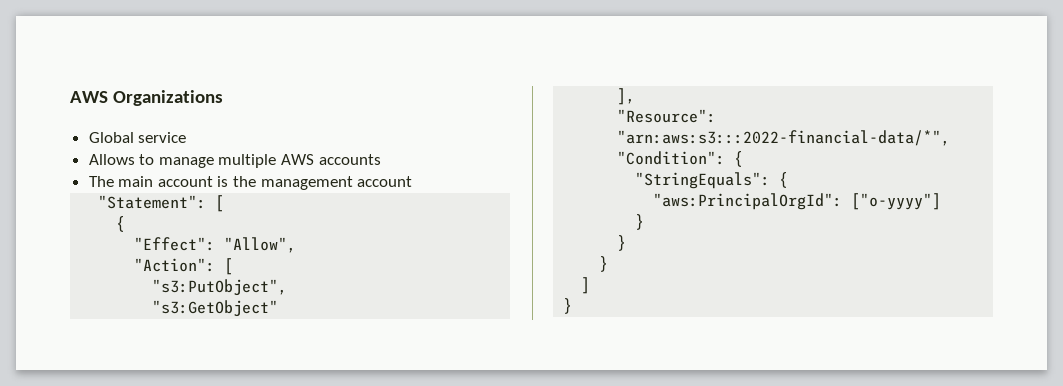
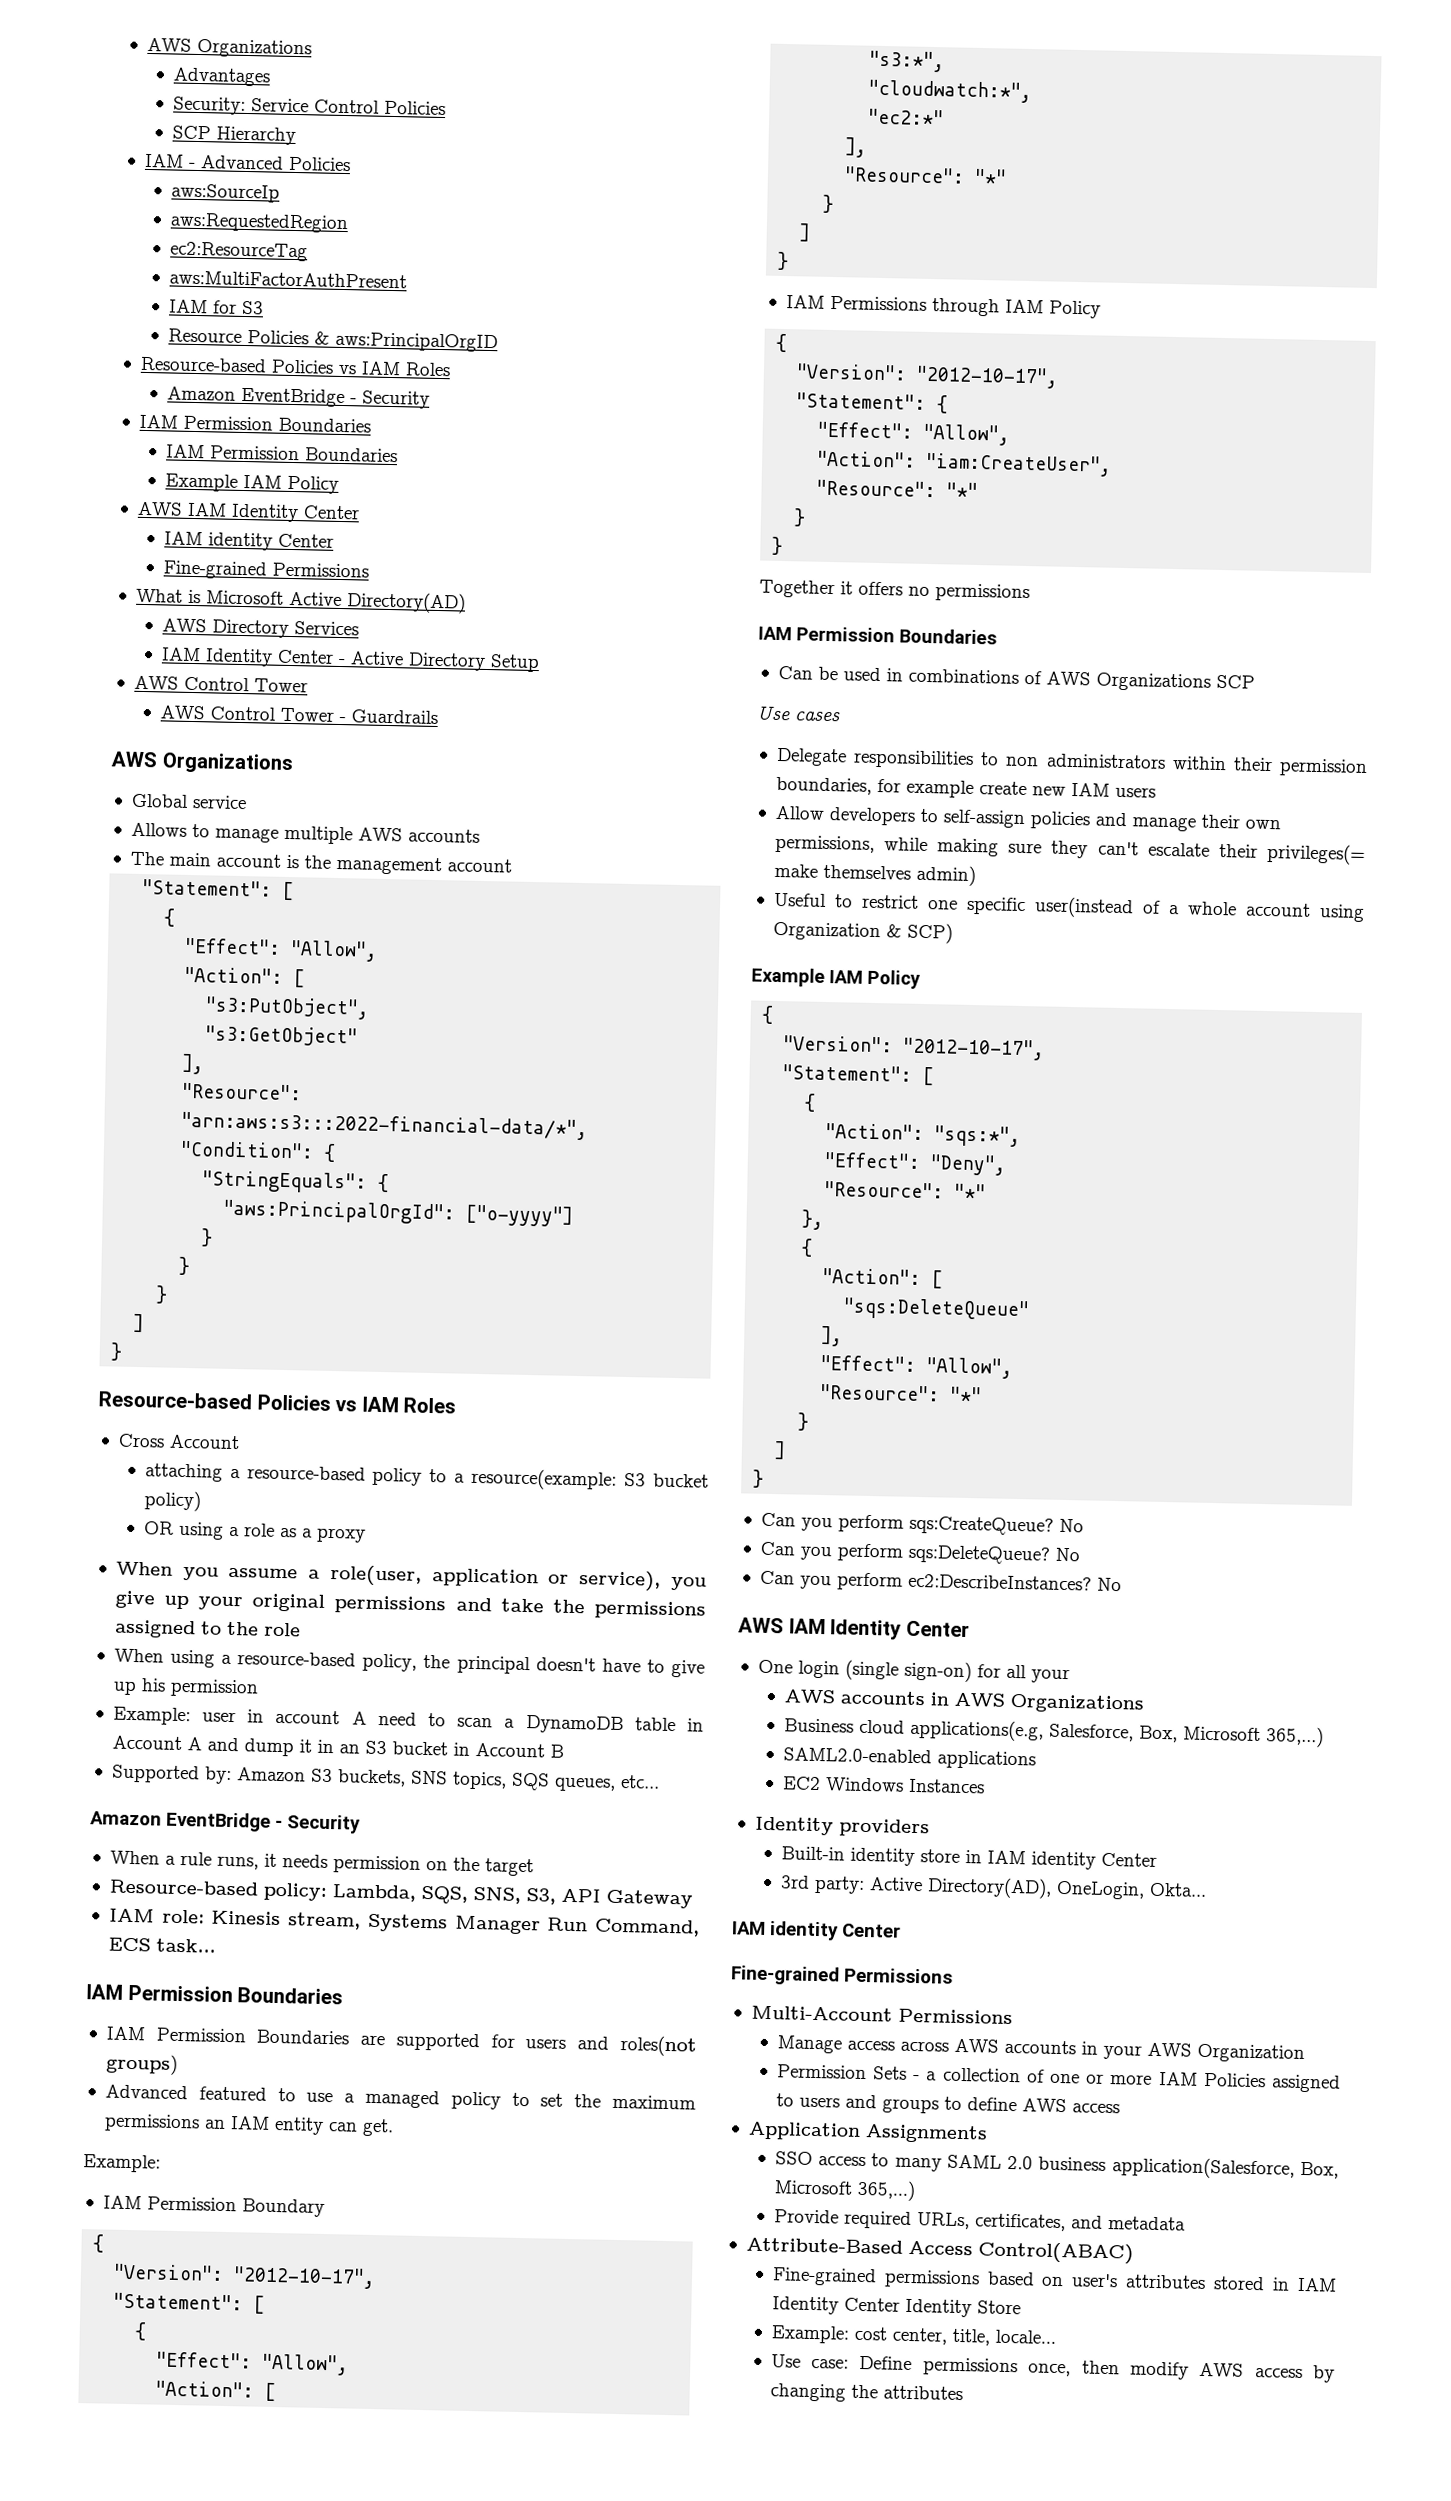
[70,90,223,106] AWS Organizations -> [146,37,312,59] [172,67,271,87] [172,96,446,116] [171,125,296,145] [144,153,351,172] [170,183,280,203] [169,212,349,234] [169,241,308,262] [168,270,407,289] [168,299,264,315] [167,328,498,353] [139,356,451,377] [166,386,430,409] [138,414,371,433] [165,444,398,463] [164,473,339,494] [136,501,360,523] [163,531,334,551] [162,560,369,580] [135,588,466,614] [161,618,359,638] [160,647,540,673] [133,675,308,693] [159,705,438,725] [111,751,294,775] AWS Organizations // Advantages // Security: Service Control Policies // SCP Hierarchy // IAM - Advanced Policies // aws:SourceIp // aws:RequestedRegion // ec2:ResourceTag // aws:MultiFactorAuthPresent // IAM for S3 // Resource Policies & aws:PrincipalOrgID // Resource-based Policies vs IAM Roles // Amazon EventBridge - Security // IAM Permission Boundaries // IAM Permission Boundaries // Example IAM Policy // AWS IAM Identity Center // IAM identity Center // Fine-grained Permissions // What is Microsoft Active Directory(AD) // AWS Directory Services // IAM Identity Center - Active Directory Setup // AWS Control Tower // AWS Control Tower - Guardrails // AWS Organizations
(573, 306) none -> [98,1391,457,1414] [117,1433,240,1450] [144,1463,709,1491] [143,1490,201,1512] [143,1521,366,1543] [115,1561,707,1592] [114,1590,706,1620] [113,1619,301,1639] [113,1648,706,1678] [112,1678,259,1698] [112,1706,705,1735] [111,1735,564,1758] [111,1764,660,1792] [90,1811,361,1834] [109,1850,534,1877] [108,1879,693,1909] [108,1908,701,1937] [107,1937,216,1953] [86,1984,344,2005] [105,2026,697,2057] [105,2053,178,2075] [104,2084,696,2110] [103,2113,394,2137] [83,2154,161,2173] [102,2195,325,2218] [92,2234,105,2253] [113,2263,377,2290] [113,2292,266,2314] [134,2322,147,2341] [156,2351,350,2376] [155,2380,277,2402] [869,50,946,73] [868,79,1033,104] [868,108,945,126] [845,137,868,158] [844,166,1008,185] [822,194,835,214] [799,223,811,242] [777,251,790,271] [785,295,1101,319] [775,333,788,353] [796,363,1060,389] [796,392,949,414] [817,421,1011,446] [817,450,1113,477] [816,479,979,499] [793,508,807,527] [771,536,784,556] [759,579,1030,603] [758,626,997,645] [777,665,1255,692] [756,705,841,722] [775,747,1368,777] [775,776,1156,798] [774,805,1281,832] [774,834,1366,865] [773,863,976,887] [773,892,1365,922] [772,921,953,944] [751,967,921,989] [761,1005,775,1024] [783,1035,1046,1061] [782,1064,935,1086] [803,1093,817,1112] [825,1123,1022,1148] [824,1152,1007,1176] [824,1181,987,1200] [801,1209,825,1231] [800,1238,814,1257] [822,1267,944,1289] [843,1297,1031,1322] [821,1325,844,1347] [820,1354,1014,1379] [819,1383,983,1403] [797,1412,810,1431] [774,1441,787,1460] [752,1469,765,1488] [760,1512,1084,1536] [759,1541,1080,1565] [759,1570,1122,1592] [738,1617,970,1640] [757,1659,1070,1684] [783,1689,1144,1714] [783,1718,1324,1748] [782,1747,1036,1770] [782,1776,985,1794] [754,1816,930,1838] [780,1846,1157,1870] [779,1875,1207,1900] [732,1921,901,1941] [731,1965,953,1986] [750,2005,1013,2025] [776,2035,1305,2063] [776,2064,1341,2093] [775,2093,1120,2114] [747,2121,988,2144] [774,2151,1339,2180] [773,2179,916,2202] [773,2209,1186,2232] [745,2237,1134,2265] [771,2267,1337,2292] [771,2296,1021,2318] [770,2325,1057,2346] [770,2354,1335,2383] [769,2383,963,2402] // Resource-based Policies vs IAM Roles // Cross Account // attaching a resource-based policy to a resource(example: S3 bucket policy) // OR using a role as a proxy // When you assume a role(user, application or service), you give up your original permissions and take the permissions assigned to the role // When using a resource-based policy, the principal doesn't have to give up his permission // Example: user in account A need to scan a DynamoDB table in Account A and dump it in an S3 bucket in Account B // Supported by: Amazon S3 buckets, SNS topics, SQS queues, etc... // Amazon EventBridge - Security // When a rule runs, it needs permission on the target // Resource-based policy: Lambda, SQS, SNS, S3, API Gateway // IAM role: Kinesis stream, Systems Manager Run Command, ECS task... // IAM Permission Boundaries // IAM Permission Boundaries are supported for users and roles(not groups) // Advanced featured to use a managed policy to set the maximum permissions an IAM entity can get. // Example: // IAM Permission Boundary // { // "Version": "2012-10-17", // "Statement": [ // { // "Effect": "Allow", // "Action": [ // "s3:*", // "cloudwatch:*", // "ec2:*" // ], // "Resource": "*" // } // ] // } // IAM Permissions through IAM Policy // { // "Version": "2012-10-17", // "Statement": { // "Effect": "Allow", // "Action": "iam:CreateUser", // "Resource": "*" // } // } // Together it offers no permissions // IAM Permission Boundaries // Can be used in combinations of AWS Organizations SCP // Use cases // Delegate responsibilities to non administrators within their permission boundaries, for example create new IAM users // Allow developers to self-assign policies and manage their own permissions, while making sure they can't escalate their privileges(= make themselves admin) // Useful to restrict one specific user(instead of a whole account using Organization & SCP) // Example IAM Policy // { // "Version": "2012-10-17", // "Statement": [ // { // "Action": "sqs:*", // "Effect": "Deny", // "Resource": "*" // }, // { // "Action": [ // "sqs:DeleteQueue" // ], // "Effect": "Allow", // "Resource": "*" // } // ] // } // Can you perform sqs:CreateQueue? No // Can you perform sqs:DeleteQueue? No // Can you perform ec2:DescribeInstances? No // AWS IAM Identity Center // One login (single sign-on) for all your // AWS accounts in AWS Organizations // Business cloud applications(e.g, Salesforce, Box, Microsoft 365,...) // SAML2.0-enabled applications // EC2 Windows Instances // Identity providers // Built-in identity store in IAM identity Center // 3rd party: Active Directory(AD), OneLogin, Okta... // IAM identity Center // Fine-grained Permissions // Multi-Account Permissions // Manage access across AWS accounts in your AWS Organization // Permission Sets - a collection of one or more IAM Policies assigned to users and groups to define AWS access // Application Assignments // SSO access to many SAML 2.0 business application(Salesforce, Box, Microsoft 365,...) // Provide required URLs, certificates, and metadata // Attribute-Based Access Control(ABAC) // Fine-grained permissions based on user's attributes stored in IAM Identity Center Identity Store // Example: cost center, title, locale... // Use case: Define permissions once, then modify AWS access by changing the attributes

